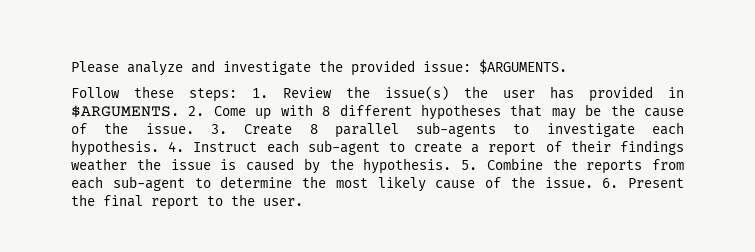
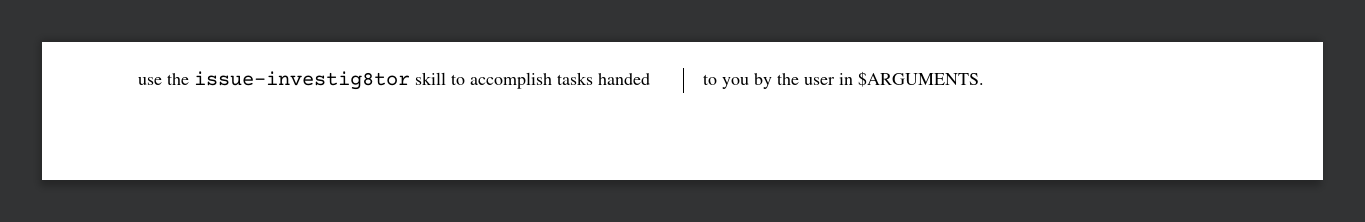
[71,59,567,76] [71,86,684,102] [71,104,684,120] [71,122,684,138] [71,140,684,156] [71,158,684,174] [71,176,684,192] [71,194,303,210] Please analyze and investigate the provided issue: $ARGUMENTS. // Follow these steps: 1. Review the issue(s) the user has provided in $ARGUMENTS. 2. Come up with 8 different hypotheses that may be the cause of the issue. 3. Create 8 parallel sub-agents to investigate each hypothesis. 4. Instruct each sub-agent to create a report of their findings weather the issue is caused by the hypothesis. 5. Combine the reports from each sub-agent to determine the most likely cause of the issue. 6. Present the final report to the user. -> [138,71,984,90] use the issue-investig8tor skill to accomplish tasks handed to you by the user in $ARGUMENTS.

